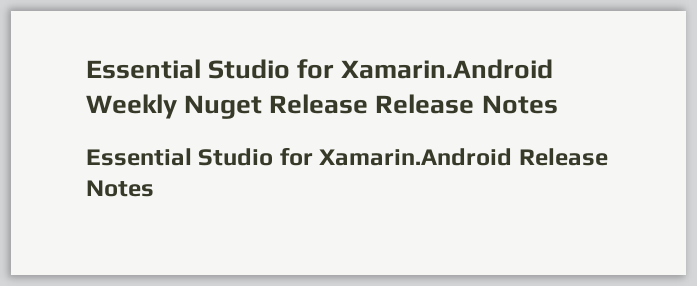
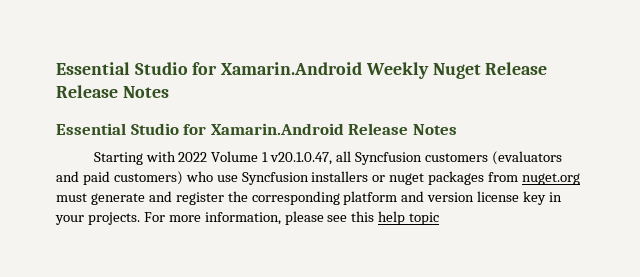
(154, 188) none -> [93,151,562,165] [56,171,581,185] [56,191,563,205] [55,211,440,225] // Starting with 2022 Volume 1 v20.1.0.47, all Syncfusion customers (evaluators and paid customers) who use Syncfusion installers or nuget packages from nuget.org must generate and register the corresponding platform and version license key in your projects. For more information, please see this help topic

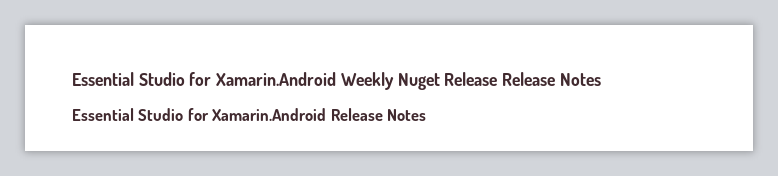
[93,151,562,165] [56,171,581,185] [56,191,563,205] [55,211,440,225] // Starting with 2022 Volume 1 v20.1.0.47, all Syncfusion customers (evaluators and paid customers) who use Syncfusion installers or nuget packages from nuget.org must generate and register the corresponding platform and version license key in your projects. For more information, please see this help topic -> (427, 115) none

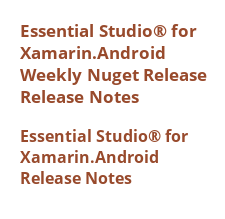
[72,72,185,86] Essential Studio -> [20,24,167,37] Essential Studio®
[138,108,184,121] Studio -> [96,129,162,142] Studio®

